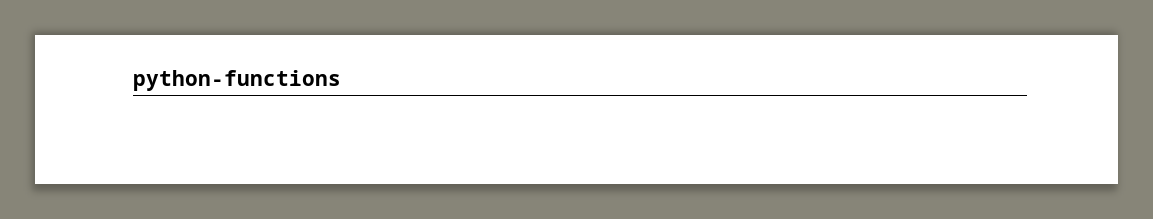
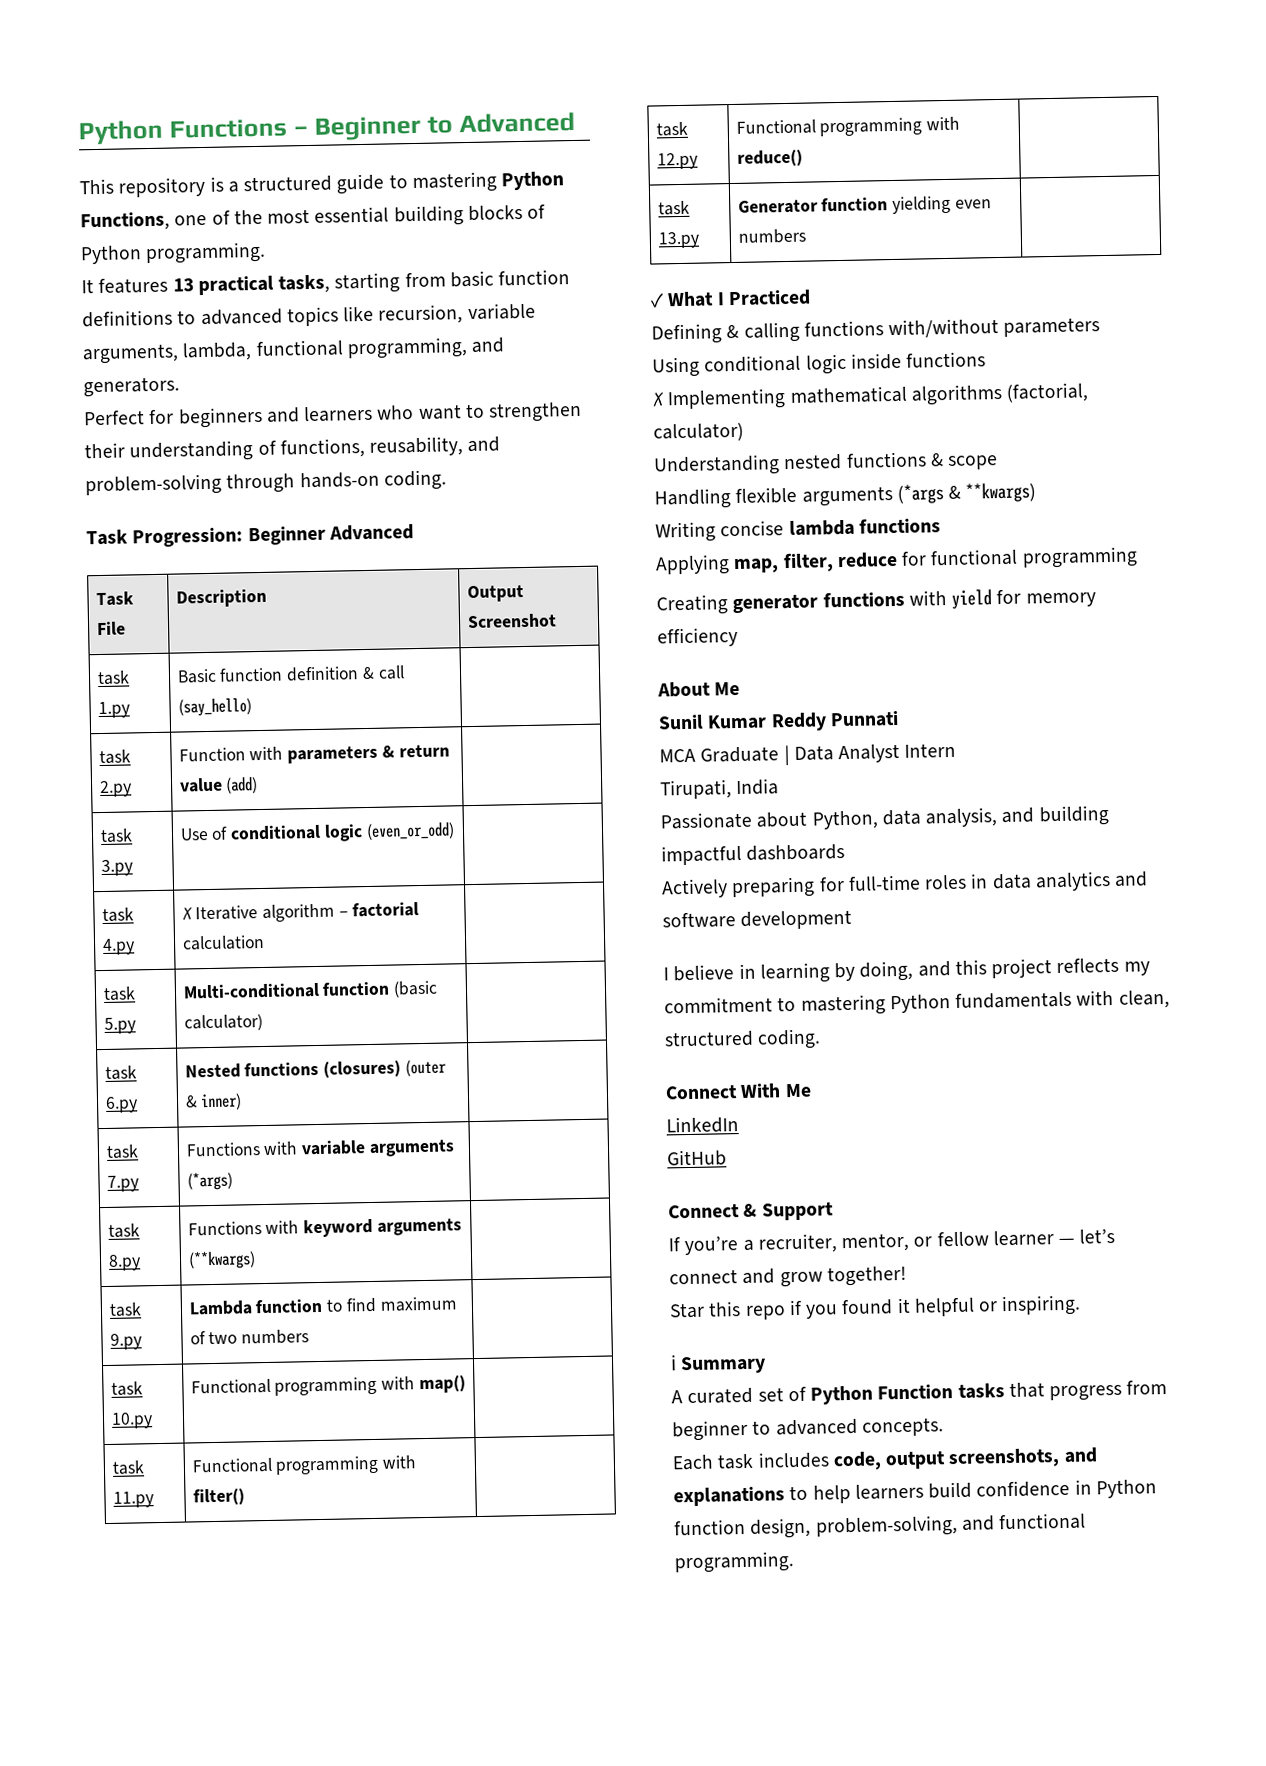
[133,70,341,91] python-functions -> [78,111,575,146] [79,171,565,198] [80,204,547,232] [80,241,267,265] [81,269,571,296] [82,302,536,328] [82,337,505,365] [83,376,180,398] [84,401,583,429] [84,436,501,463] [85,469,447,497] [86,524,414,548] [95,591,134,607] [95,621,126,636] [175,588,267,608] [466,585,524,603] [466,613,557,629] [96,670,130,686] [97,701,130,719] [176,665,405,684] [177,697,252,717] [98,749,131,765] [98,780,132,798] [178,744,450,764] [178,776,259,794] [99,828,133,844] [100,859,133,877] [179,821,455,842] [101,907,134,923] [101,938,135,956] [181,902,419,922] [181,934,265,951] [102,986,136,1002] [103,1017,136,1035] [182,980,439,1000] [183,1014,263,1032] [104,1065,137,1080] [104,1096,138,1113] [184,1059,447,1079] [184,1093,243,1111] [105,1144,139,1159] [106,1175,139,1192] [185,1139,455,1158] [186,1171,233,1191] [107,1223,140,1238] [107,1254,141,1271] [187,1218,462,1238] [187,1250,256,1270] [108,1302,142,1317] [109,1333,142,1350] [188,1296,458,1316] [189,1329,310,1345] [110,1381,143,1396] [110,1412,153,1429] [190,1375,466,1396] [111,1460,145,1475] [112,1491,154,1508] [191,1455,417,1475] [192,1488,245,1506] [655,121,688,137] [656,152,698,170] [735,116,961,137] [736,149,803,167] [657,200,690,216] [657,231,700,249] [737,195,992,214] [737,228,806,244] [650,289,811,308] [651,317,1101,345] [652,351,987,378] [652,382,1090,411] [653,422,744,443] [653,451,999,477] [654,482,1037,510] [655,517,941,543] [655,546,1138,576] [656,589,1096,616] [657,626,738,648] [657,681,741,698] [658,710,899,732] [659,742,957,766] [660,778,780,800] [660,805,1109,830] [661,843,846,866] [661,871,1149,899] [662,909,853,930] [663,957,1150,984] [664,989,1170,1016] [664,1028,822,1050] [665,1083,812,1100] [666,1116,739,1134] [667,1149,727,1167] [668,1202,834,1221] [668,1228,1116,1256] [669,1265,907,1288] [669,1294,1082,1320] [670,1355,767,1375] [671,1380,1168,1405] [672,1417,944,1442] [672,1447,1098,1471] [673,1479,1157,1507] [674,1512,1087,1539] [674,1551,794,1574] Python Functions – Beginner to Advanced // This repository is a structured guide to mastering Python Functions, one of the most essential building blocks of Python programming. // It features 13 practical tasks, starting from basic function definitions to advanced topics like recursion, variable arguments, lambda, functional programming, and generators. // Perfect for beginners and learners who want to strengthen their understanding of functions, reusability, and problem-solving through hands-on coding. // Task Progression: Beginner Advanced // Task File | Description | Output Screenshot // task 1.py | Basic function definition & call (say_hello) | // task 2.py | Function with parameters & return value (add) | // task 3.py | Use of conditional logic (even_or_odd) | // task 4.py | ✗ Iterative algorithm – factorial calculation | // task 5.py | Multi-conditional function (basic calculator) | // task 6.py | Nested functions (closures) (outer & inner) | // task 7.py | Functions with variable arguments (*args) | // task 8.py | Functions with keyword arguments (**kwargs) | // task 9.py | Lambda function to find maximum of two numbers | // task 10.py | Functional programming with map() | // task 11.py | Functional programming with filter() | // task 12.py | Functional programming with reduce() | // task 13.py | Generator function yielding even numbers | // ✓ What I Practiced // Defining & calling functions with/without parameters // Using conditional logic inside functions // ✗ Implementing mathematical algorithms (factorial, calculator) // Understanding nested functions & scope // Handling flexible arguments (*args & **kwargs) // Writing concise lambda functions // Applying map, filter, reduce for functional programming // Creating generator functions with yield for memory efficiency // About Me // Sunil Kumar Reddy Punnati // MCA Graduate | Data Analyst Intern // Tirupati, India // Passionate about Python, data analysis, and building impactful dashboards // Actively preparing for full-time roles in data analytics and software development // I believe in learning by doing, and this project reflects my commitment to mastering Python fundamentals with clean, structured coding. // Connect With Me // LinkedIn // GitHub // Connect & Support // If you’re a recruiter, mentor, or fellow learner — let’s connect and grow together! // Star this repo if you found it helpful or inspiring. // ℹ Summary // A curated set of Python Function tasks that progress from beginner to advanced concepts. // Each task includes code, output screenshots, and explanations to help learners build confidence in Python function design, problem-solving, and functional programming.

